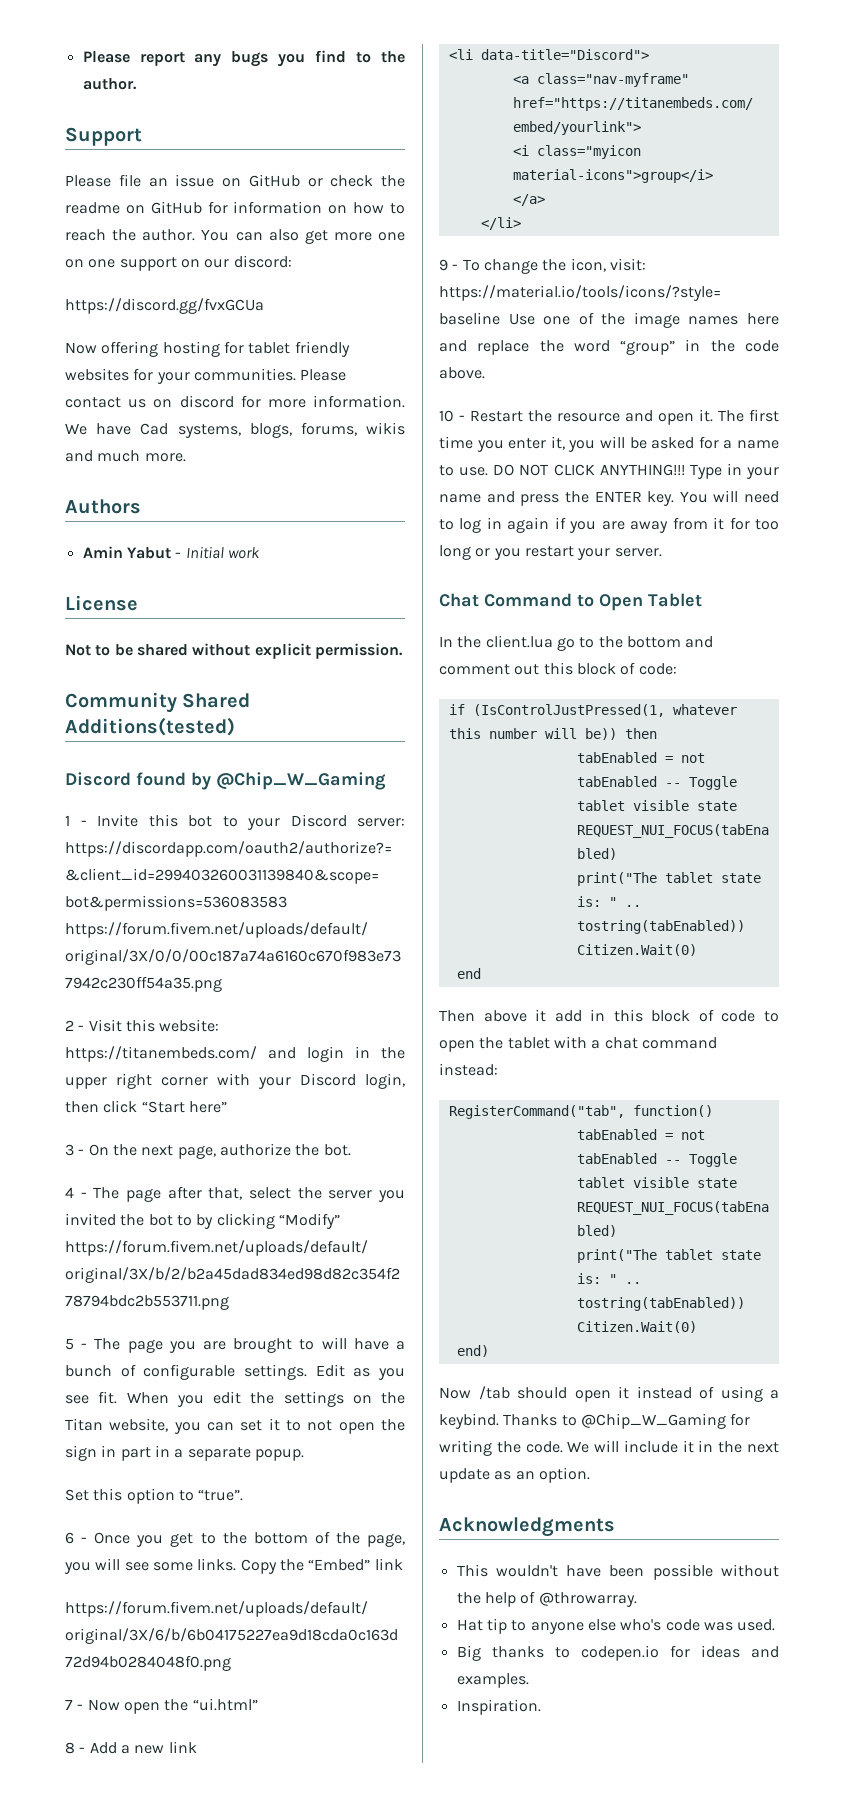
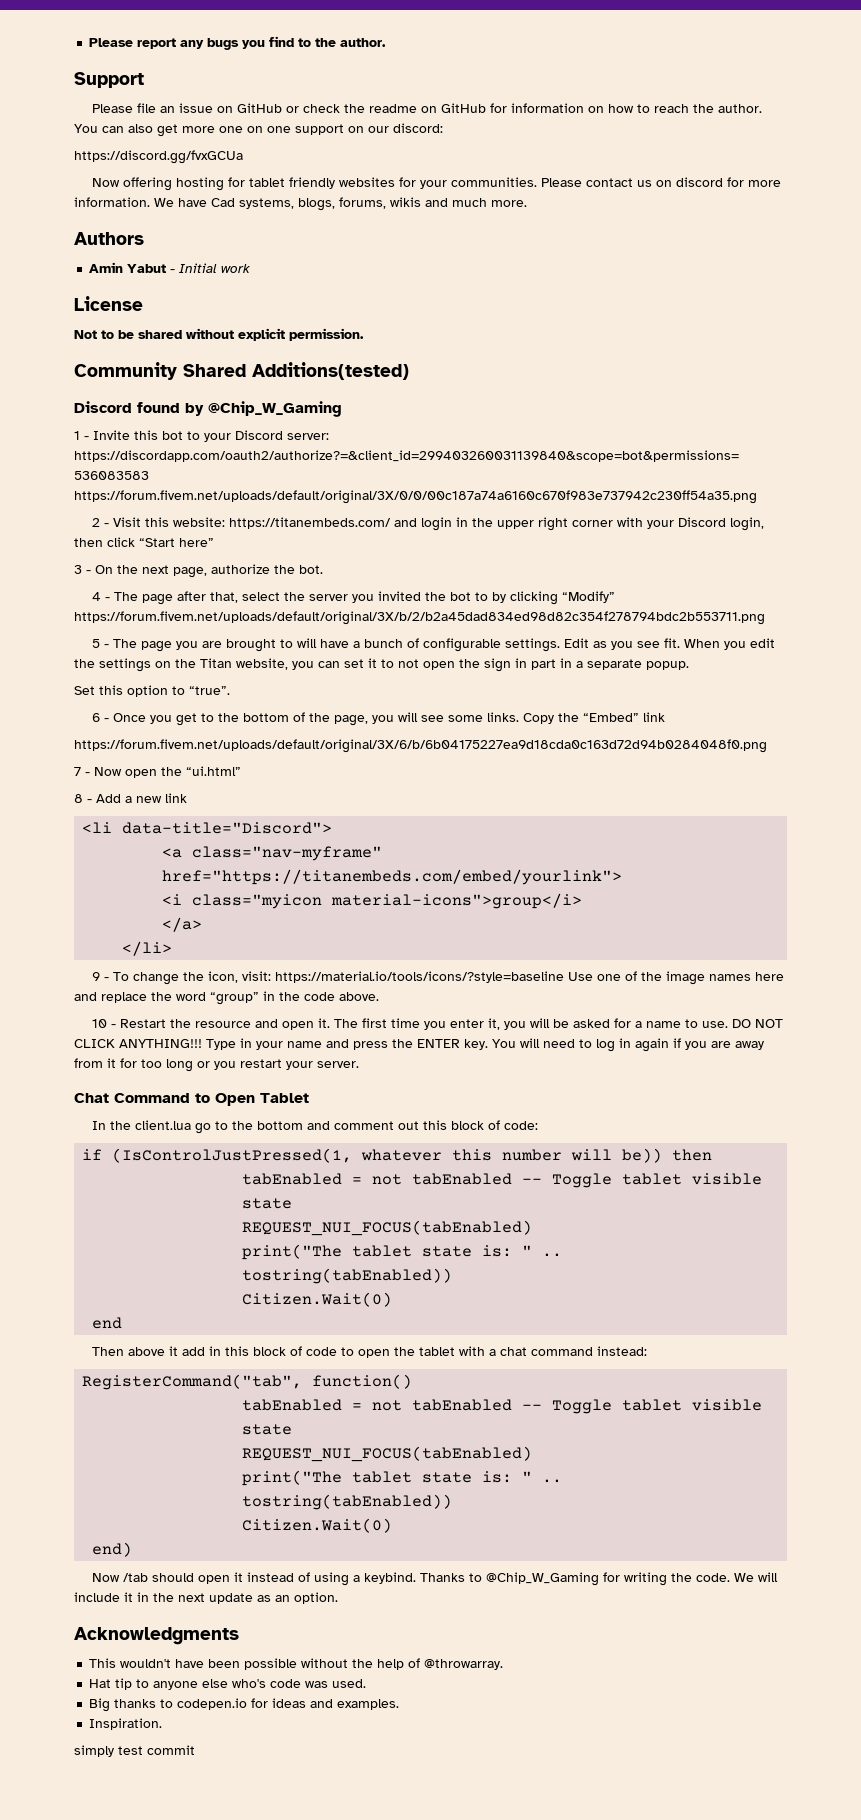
(541, 1707) none -> [74,1745,195,1757] // simply test commit

